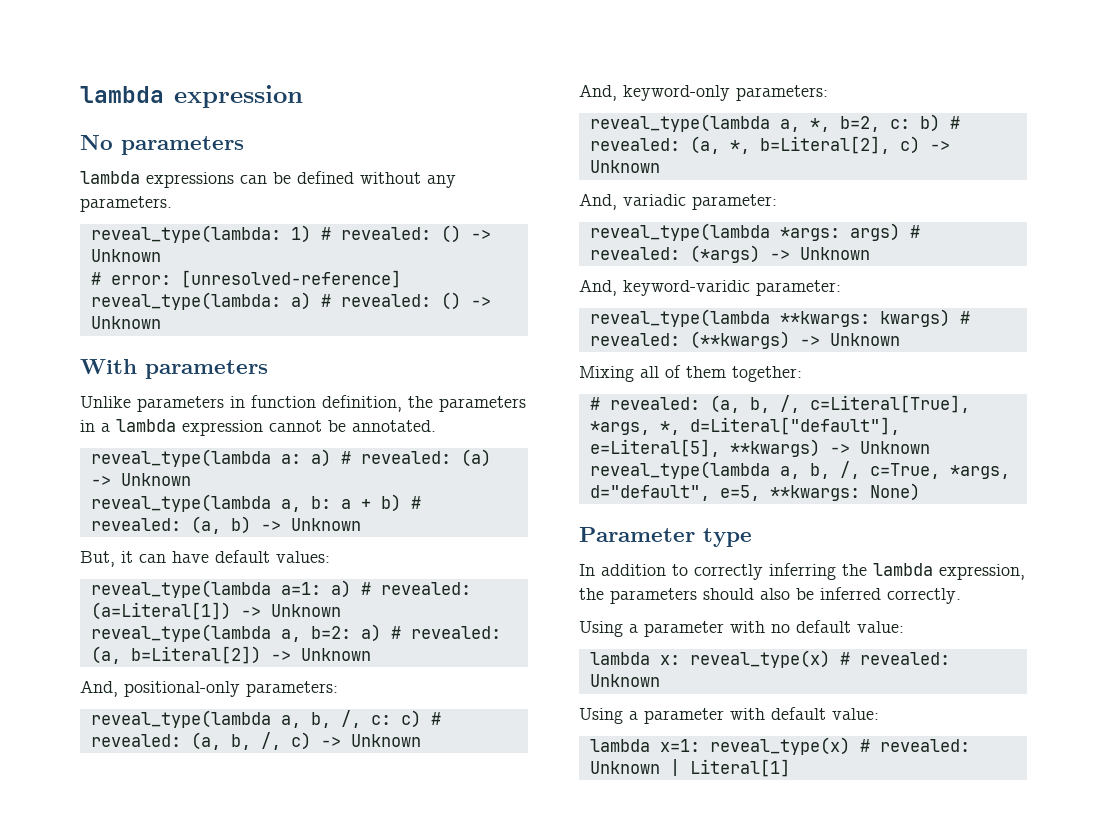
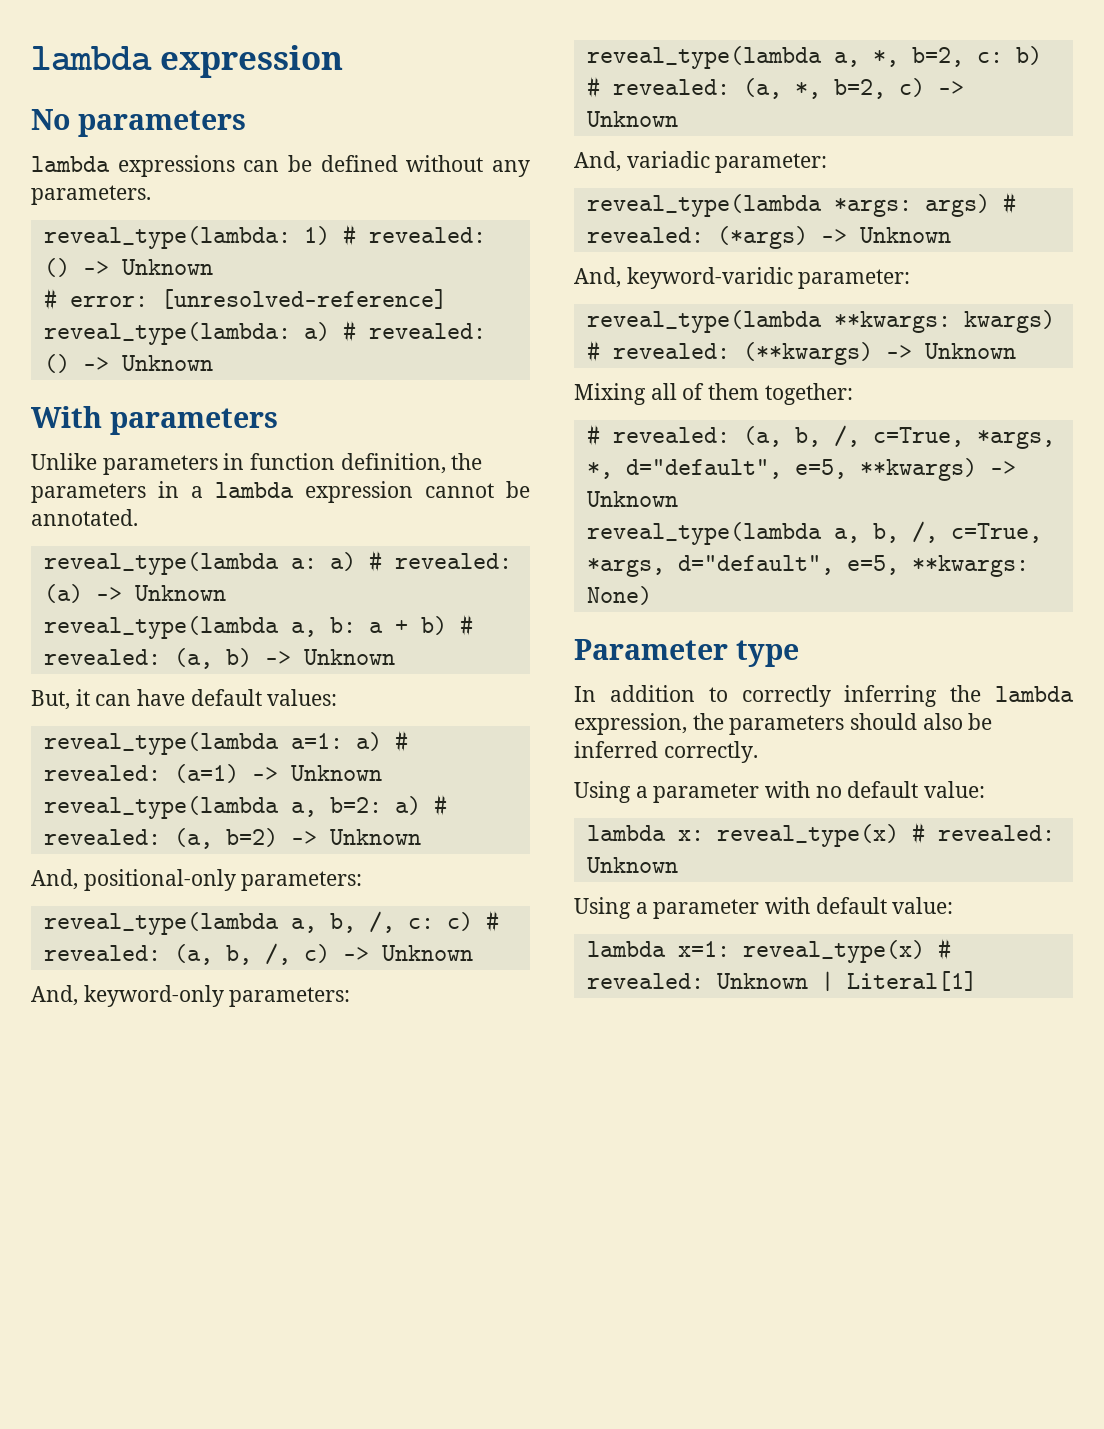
[90,602,231,620] (a=Literal[1]) -> [173,764,239,783] (a=1)
[130,646,261,664] b=Literal[2]) -> [225,828,278,847] b=2)
[759,136,890,154] b=Literal[2], -> [833,79,886,99] b=2,
[809,395,970,413] c=Literal[True], -> [872,427,964,447] c=True,
[689,417,900,435] [589,439,720,457] d=Literal["default"], e=Literal[5], -> [625,459,847,479] d="default", e=5,

